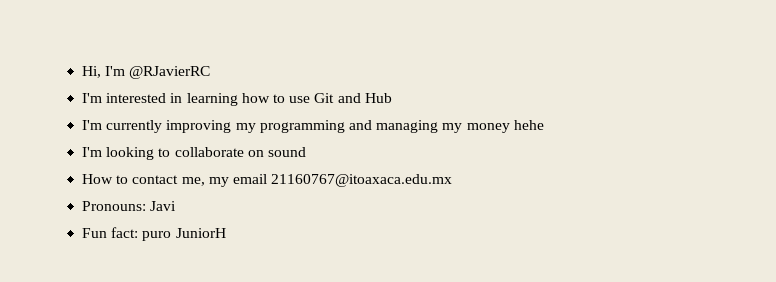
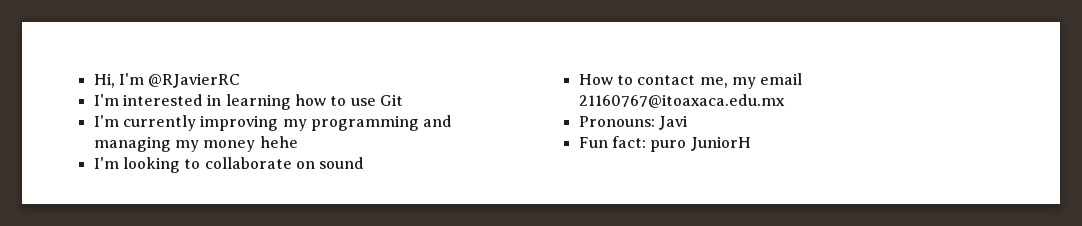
[337,93,392,103] and Hub -> (403, 100) none

